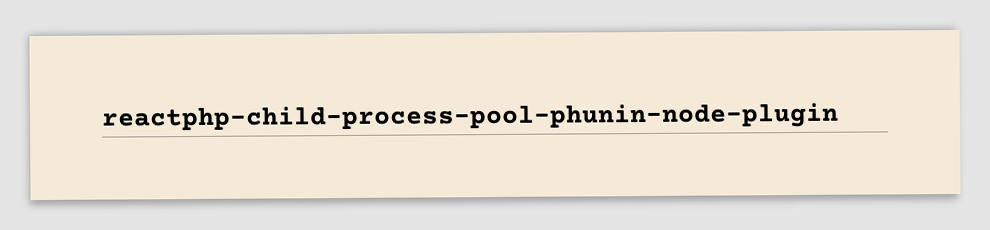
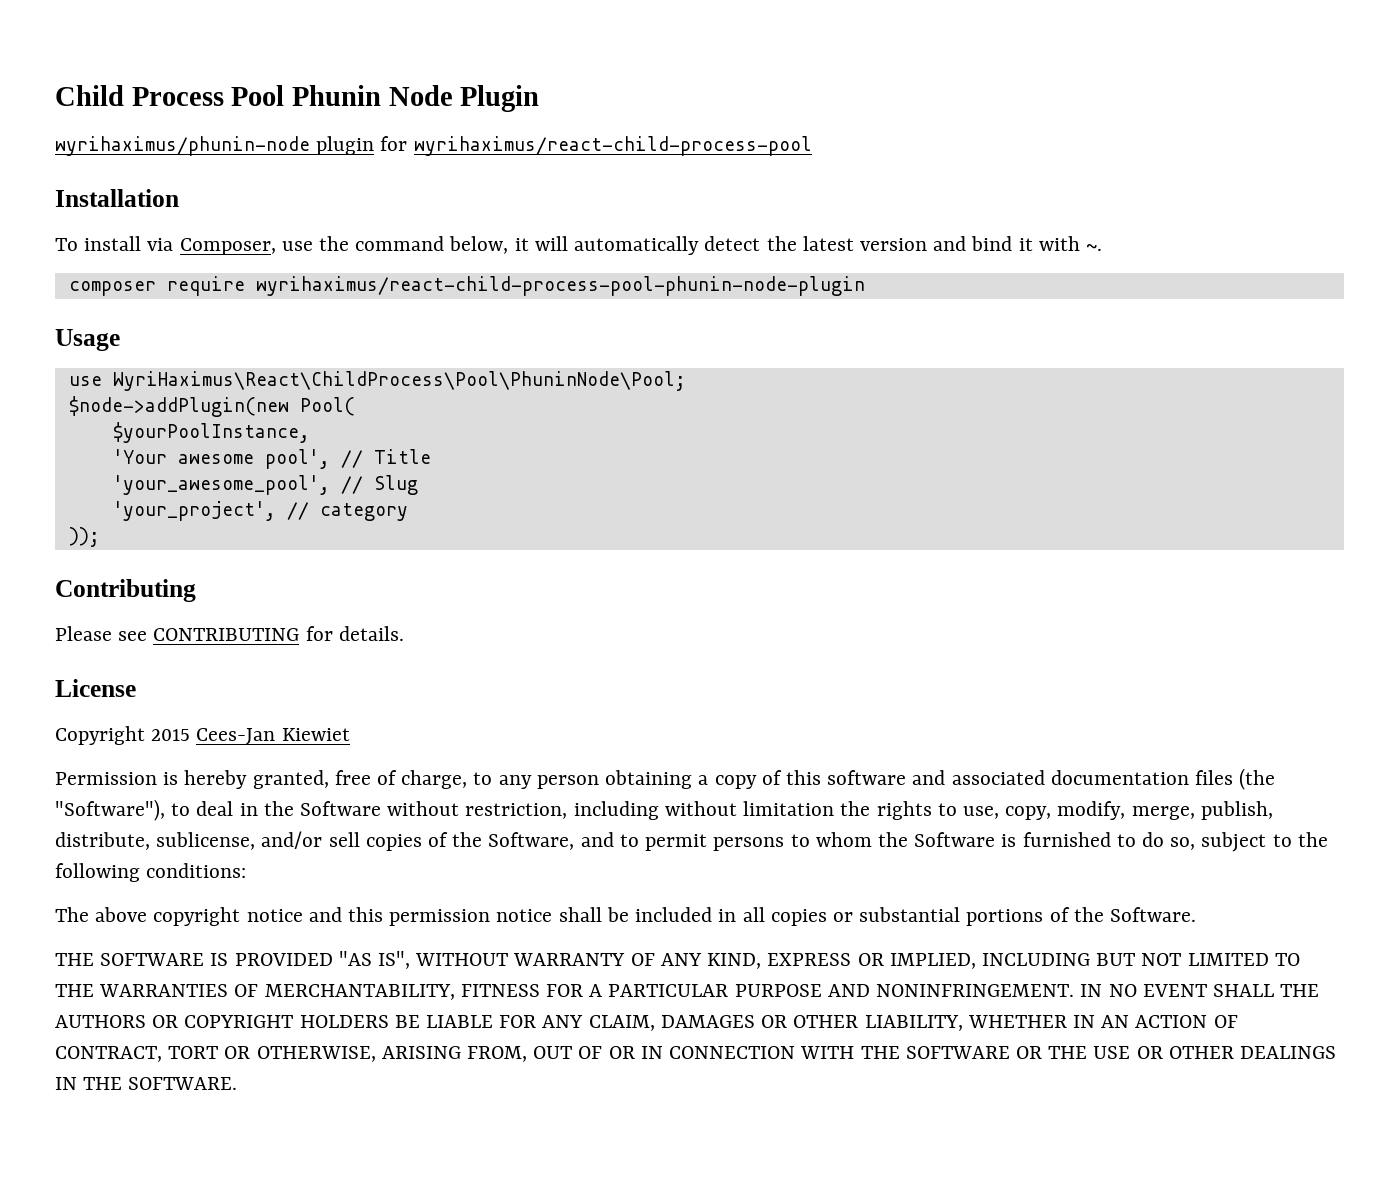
[101,102,839,132] reactphp-child-process-pool-phunin-node-plugin -> [55,85,540,112] [55,136,812,156] [55,189,179,207] [55,236,1102,255] [68,276,865,296] [55,329,120,351] [68,371,686,391] [68,396,355,417] [112,422,310,443] [112,449,431,469] [112,475,418,495] [112,501,408,521] [68,527,100,547] [55,579,196,602] [55,626,404,641] [55,679,136,697] [55,726,350,745] [55,768,1276,790] [55,799,1273,821] [55,831,1328,852] [55,863,247,882] [55,907,1196,926] [55,951,1300,969] [55,984,1320,1000] [55,1015,1238,1031] [55,1046,1336,1062] [55,1077,238,1090] Child Process Pool Phunin Node Plugin // wyrihaximus/phunin-node plugin for wyrihaximus/react-child-process-pool // Installation // To install via Composer, use the command below, it will automatically detect the latest version and bind it with ~. // composer require wyrihaximus/react-child-process-pool-phunin-node-plugin // Usage // use WyriHaximus\React\ChildProcess\Pool\PhuninNode\Pool; // $node->addPlugin(new Pool( // $yourPoolInstance, // 'Your awesome pool', // Title // 'your_awesome_pool', // Slug // 'your_project', // category // )); // Contributing // Please see CONTRIBUTING for details. // License // Copyright 2015 Cees-Jan Kiewiet // Permission is hereby granted, free of charge, to any person obtaining a copy of this software and associated documentation files (the "Software"), to deal in the Software without restriction, including without limitation the rights to use, copy, modify, merge, publish, distribute, sublicense, and/or sell copies of the Software, and to permit persons to whom the Software is furnished to do so, subject to the following conditions: // The above copyright notice and this permission notice shall be included in all copies or substantial portions of the Software. // THE SOFTWARE IS PROVIDED "AS IS", WITHOUT WARRANTY OF ANY KIND, EXPRESS OR IMPLIED, INCLUDING BUT NOT LIMITED TO THE WARRANTIES OF MERCHANTABILITY, FITNESS FOR A PARTICULAR PURPOSE AND NONINFRINGEMENT. IN NO EVENT SHALL THE AUTHORS OR COPYRIGHT HOLDERS BE LIABLE FOR ANY CLAIM, DAMAGES OR OTHER LIABILITY, WHETHER IN AN ACTION OF CONTRACT, TORT OR OTHERWISE, ARISING FROM, OUT OF OR IN CONNECTION WITH THE SOFTWARE OR THE USE OR OTHER DEALINGS IN THE SOFTWARE.

